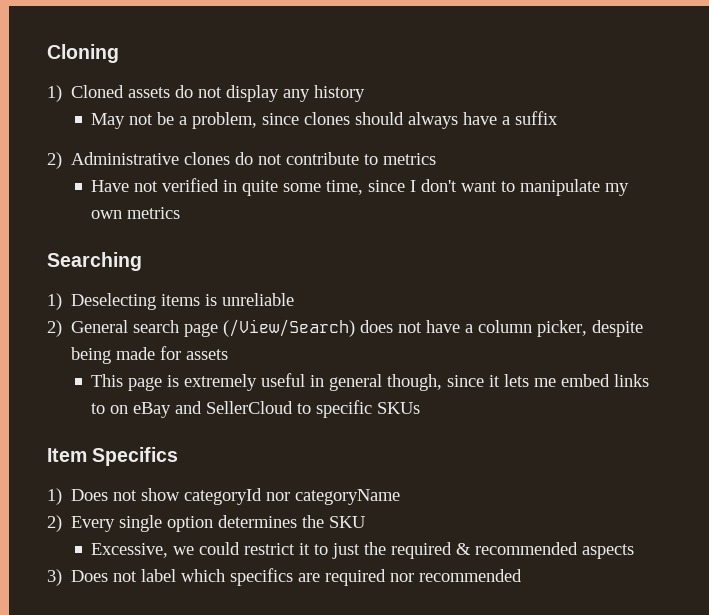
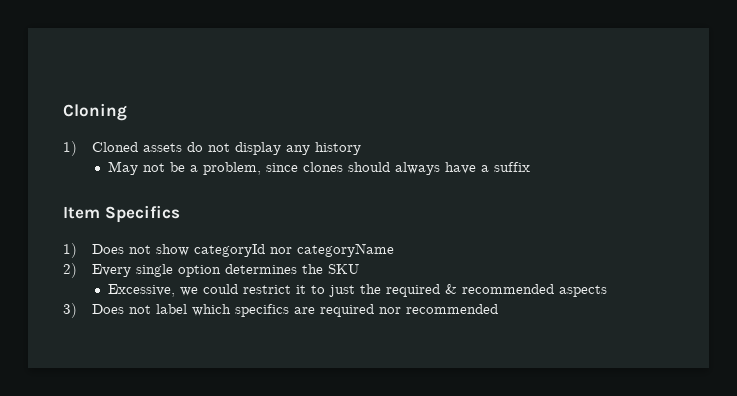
[47,152,437,169] [91,178,630,196] [91,207,181,219] [47,252,142,271] [47,293,295,310] [47,319,644,337] [71,346,229,364] [91,373,650,391] [91,400,421,418] // 2) Administrative clones do not contribute to metrics // Have not verified in quite some time, since I don't want to manipulate my own metrics // Searching // 1) Deselecting items is unreliable // 2) General search page (/View/Search) does not have a column picker, despite being made for assets // This page is extremely useful in general though, since it lets me embed links to on eBay and SellerCloud to specific SKUs -> (531, 167) none

